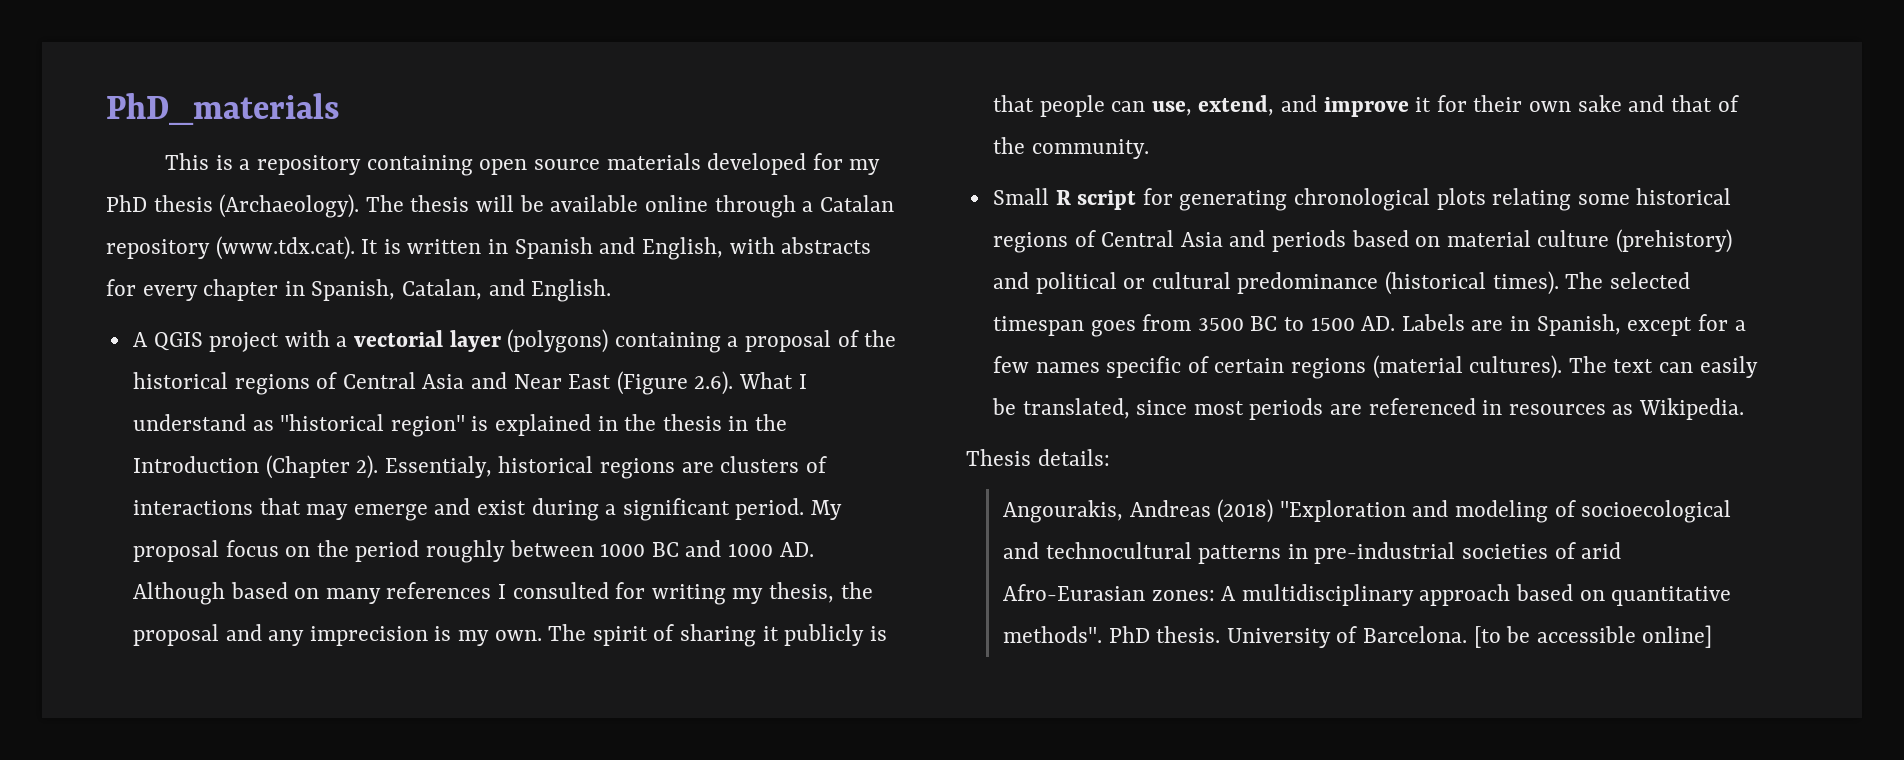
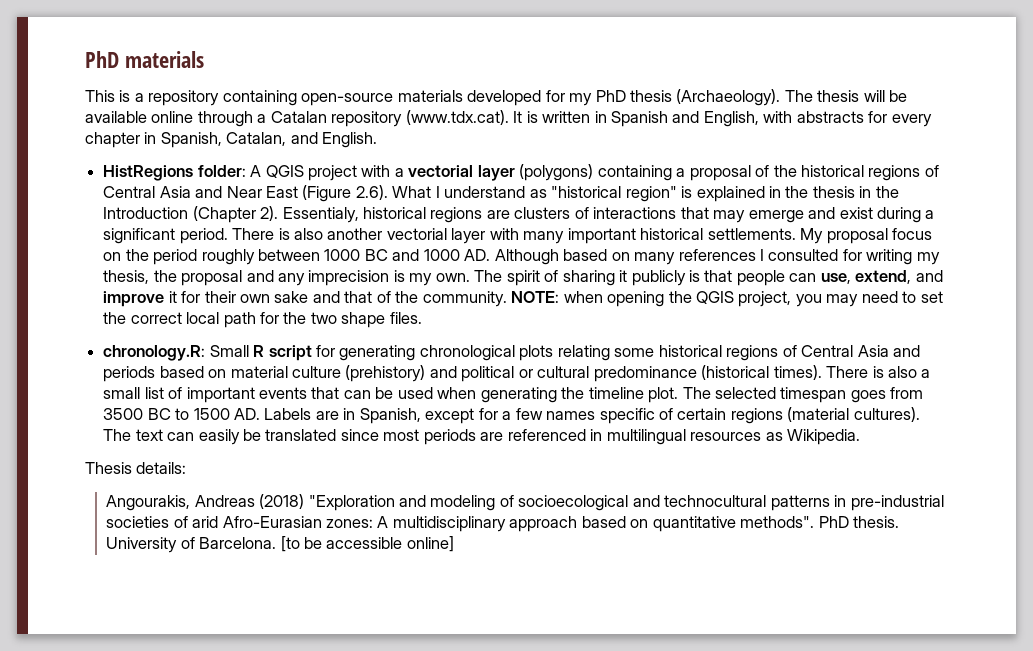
[106,93,339,125] PhD_materials -> [85,51,204,68] PhD materials
[479,159,600,175] open source -> [301,93,394,106] open-source
(612, 290) none -> [103,165,246,181] HistRegions folder:
(805, 509) none -> [232,228,796,244] There is also another vectorial layer with many important historical settlements.
(1149, 149) // -> [511,291,943,307] [103,312,422,328] [103,345,206,361] NOTE: when opening the QGIS project, you may need to set the correct local path for the two shape files. // chronology.R:
(1559, 283) none -> [826,366,931,378] [103,387,679,403] There is also a small list of important events that can be used when generating the timeline plot.
[1022,398,1130,419] translated, -> [265,429,337,441] translated
(1503, 407) none -> [606,429,686,445] multilingual

